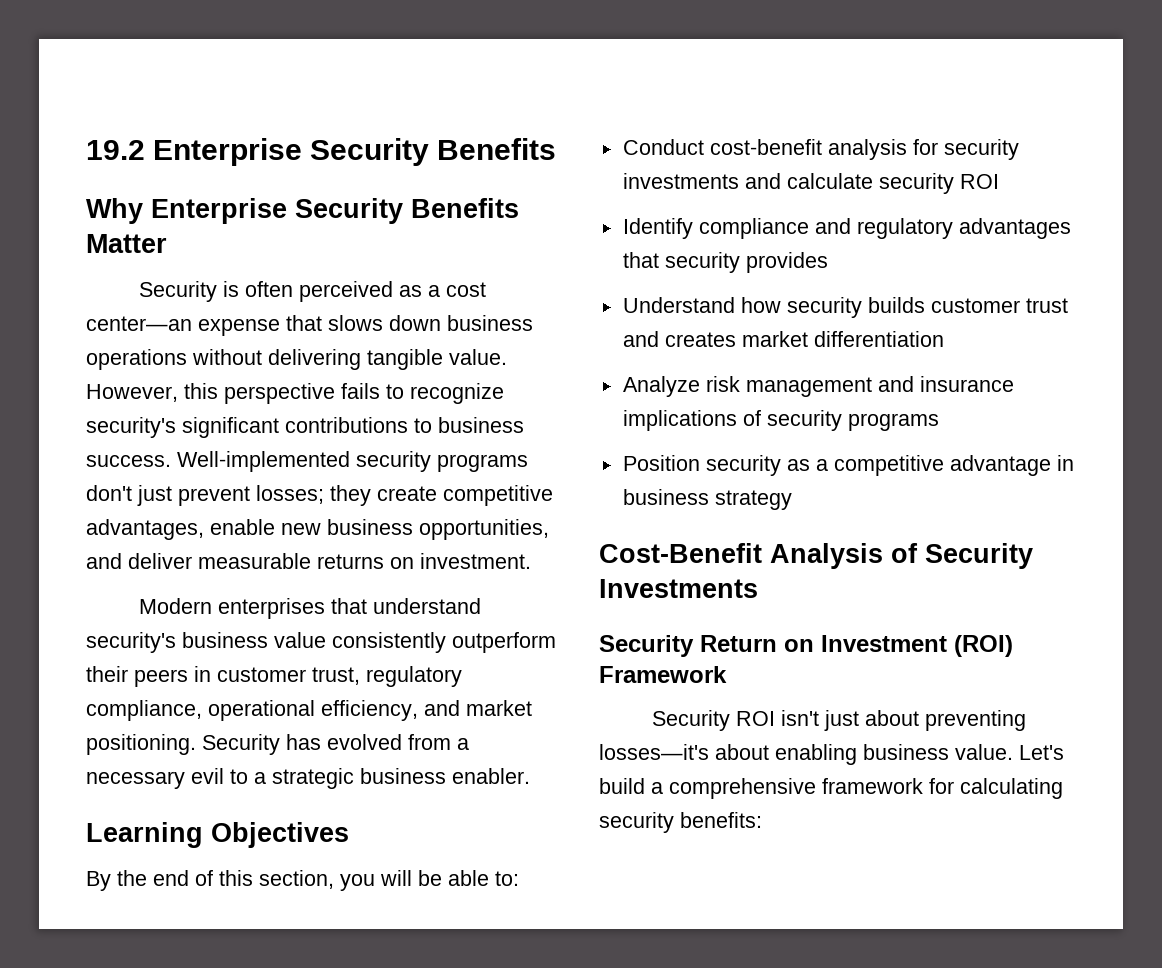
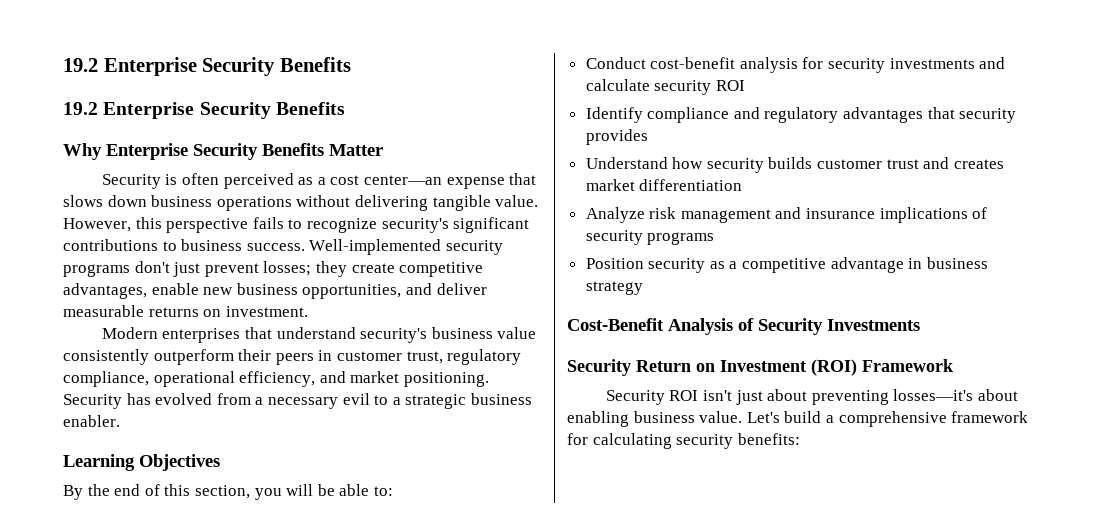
[86,138,557,166] 19.2 Enterprise Security Benefits -> [63,57,351,76] [63,102,345,119] 19.2 Enterprise Security Benefits // 19.2 Enterprise Security Benefits

